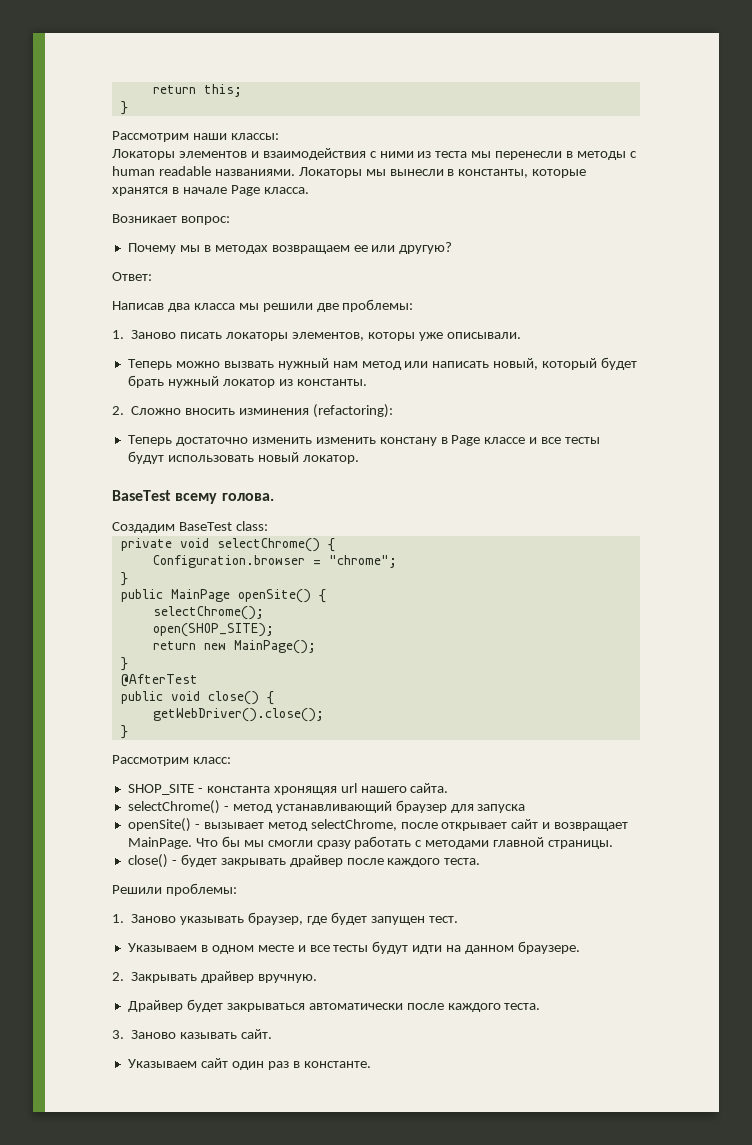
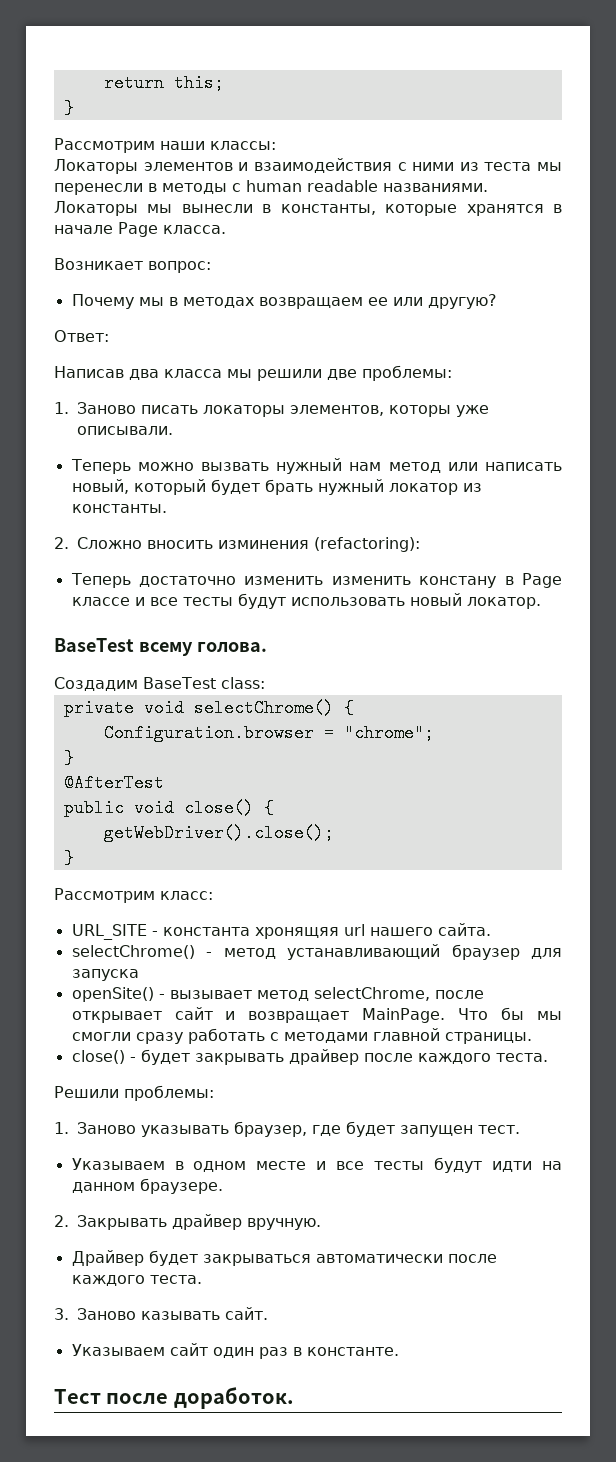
[120,589,326,603] [152,606,264,620] [152,623,274,637] [152,640,316,654] [120,657,128,671] // public MainPage openSite() { // selectChrome(); // open(SHOP_SITE); // return new MainPage(); // } -> (74, 758) none
[127,784,194,795] SHOP_SITE -> [71,924,147,940] URL_SITE
(371, 1064) none -> [54,1387,294,1409] // Тест после доработок.

